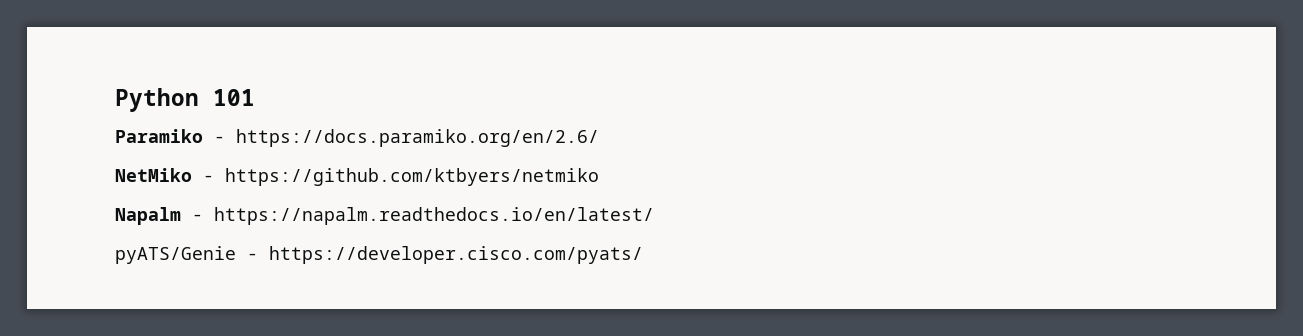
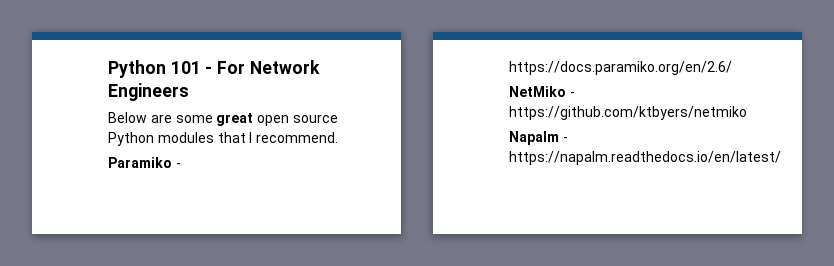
(255, 97) none -> [205,60,320,74] [108,83,189,101] [108,112,338,126] [108,132,339,146] - For Network Engineers // Below are some great open source Python modules that I recommend.
[115,246,643,264] // pyATS/Genie - https://developer.cisco.com/pyats/ -> (781, 158) none

